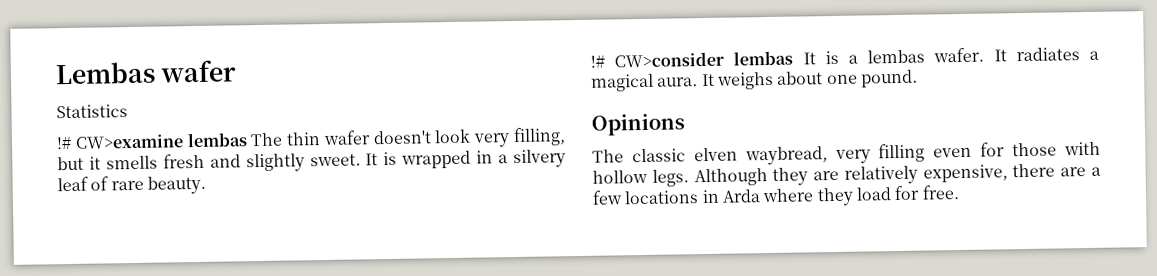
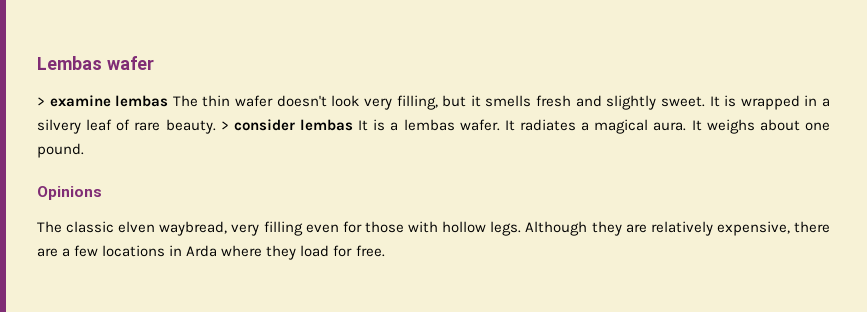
[56,104,128,119] [56,134,184,150] Statistics // !# CW>examine -> [37,95,111,107] > examine
[590,51,725,68] // !# CW>consider -> [220,119,295,131] > consider

